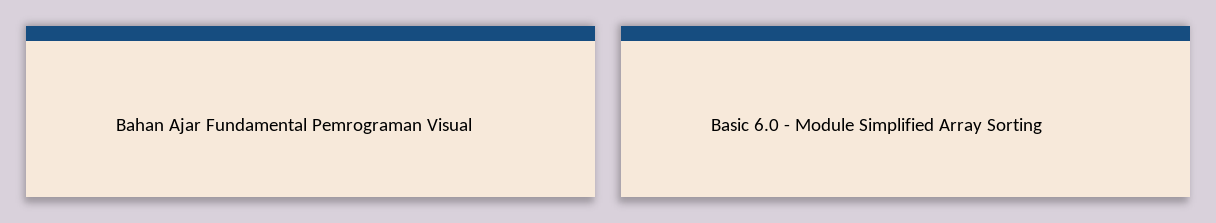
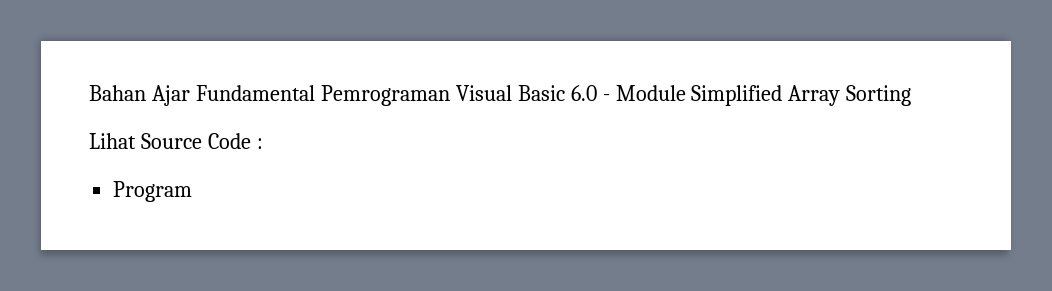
(1042, 126) none -> [89,133,263,149] [113,181,193,202] // Lihat Source Code : // Program

